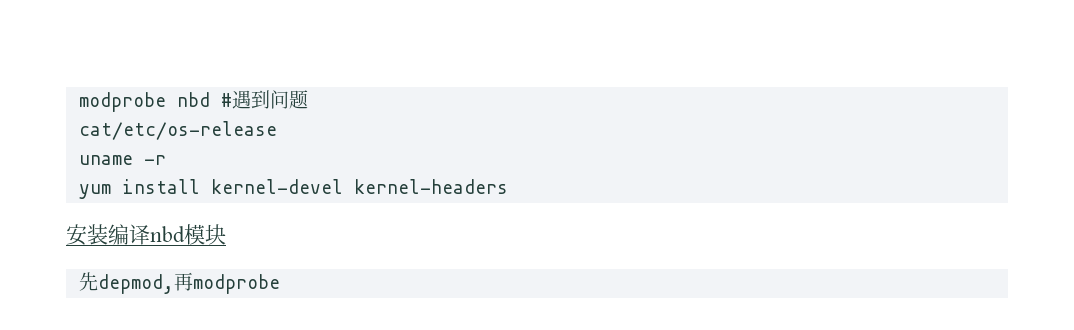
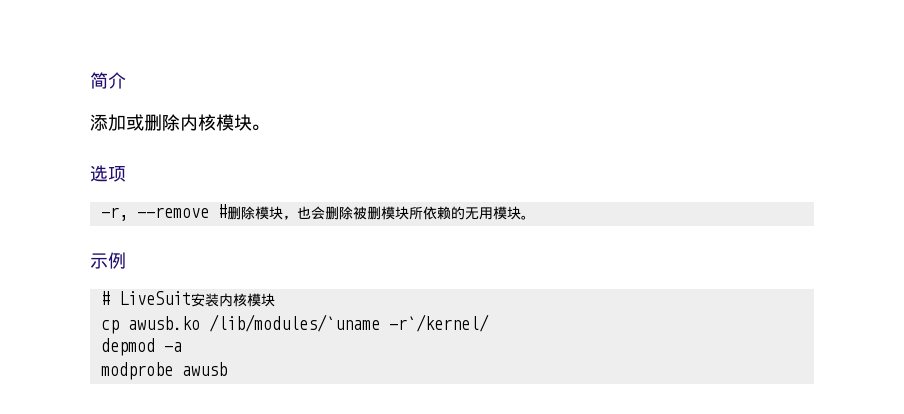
[78,90,308,112] [78,121,277,140] [78,155,166,165] [78,179,508,199] [66,224,226,246] [78,272,280,294] modprobe nbd #遇到问题 // cat/etc/os-release // uname -r // yum install kernel-devel kernel-headers // 安装编译nbd模块 // 先depmod,再modprobe -> [90,72,126,89] [90,114,269,131] [90,165,126,182] [100,204,535,221] [90,252,126,269] [100,291,275,307] [100,314,489,334] [100,338,182,356] [100,362,227,380] 简介 // 添加或删除内核模块。 // 选项 // -r, --remove #删除模块，也会删除被删模块所依赖的无用模块。 // 示例 // # LiveSuit安装内核模块 // cp awusb.ko /lib/modules/`uname -r`/kernel/ // depmod -a // modprobe awusb

